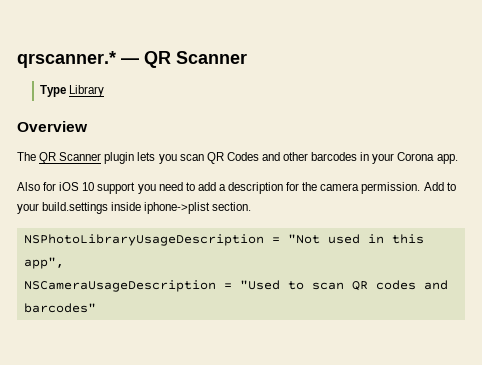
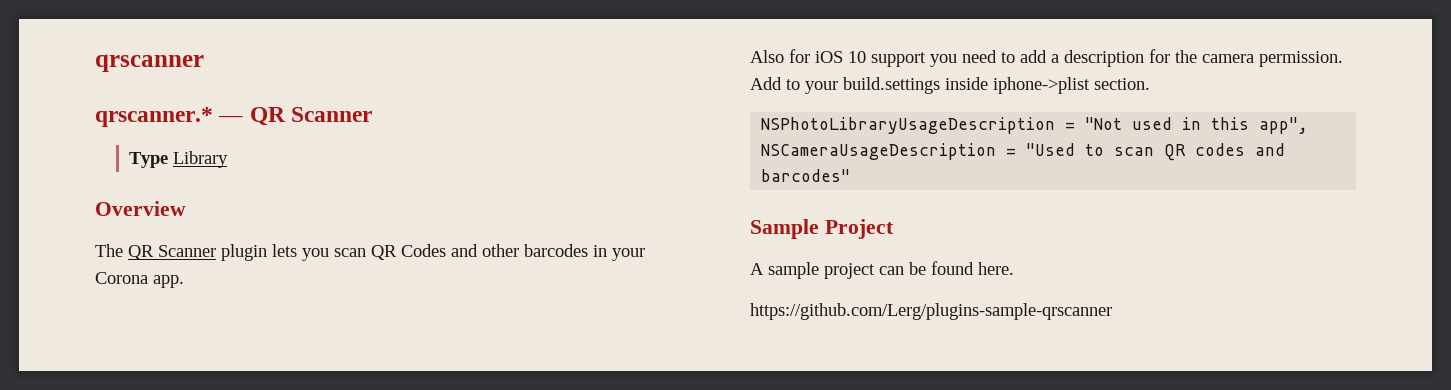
(17, 59) none -> [95,54,204,72] qrscanner //
(96, 308) none -> [750,219,894,239] [750,261,1014,279] [750,303,1112,320] // Sample Project // A sample project can be found here. // https://github.com/Lerg/plugins-sample-qrscanner

